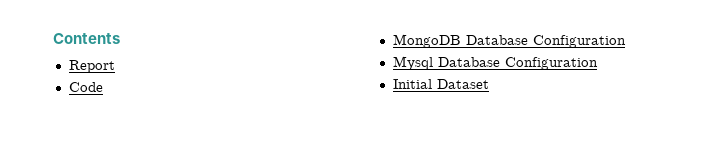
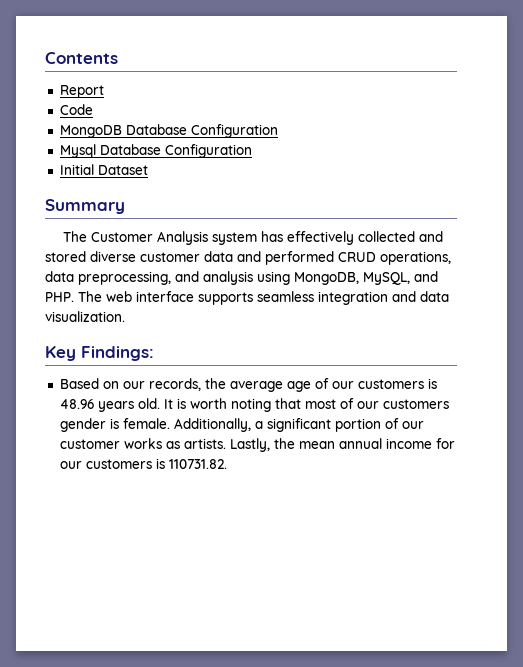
(489, 84) none -> [45,199,125,214] [63,231,444,245] [45,251,451,265] [45,271,438,285] [45,291,449,305] [45,311,125,322] [45,346,154,361] [59,378,437,392] [59,398,449,412] [59,418,424,432] [59,438,455,452] [59,458,227,469] // Summary // The Customer Analysis system has effectively collected and stored diverse customer data and performed CRUD operations, data preprocessing, and analysis using MongoDB, MySQL, and PHP. The web interface supports seamless integration and data visualization. // Key Findings: // Based on our records, the average age of our customers is 48.96 years old. It is worth noting that most of our customers gender is female. Additionally, a significant portion of our customer works as artists. Lastly, the mean annual income for our customers is 110731.82.

